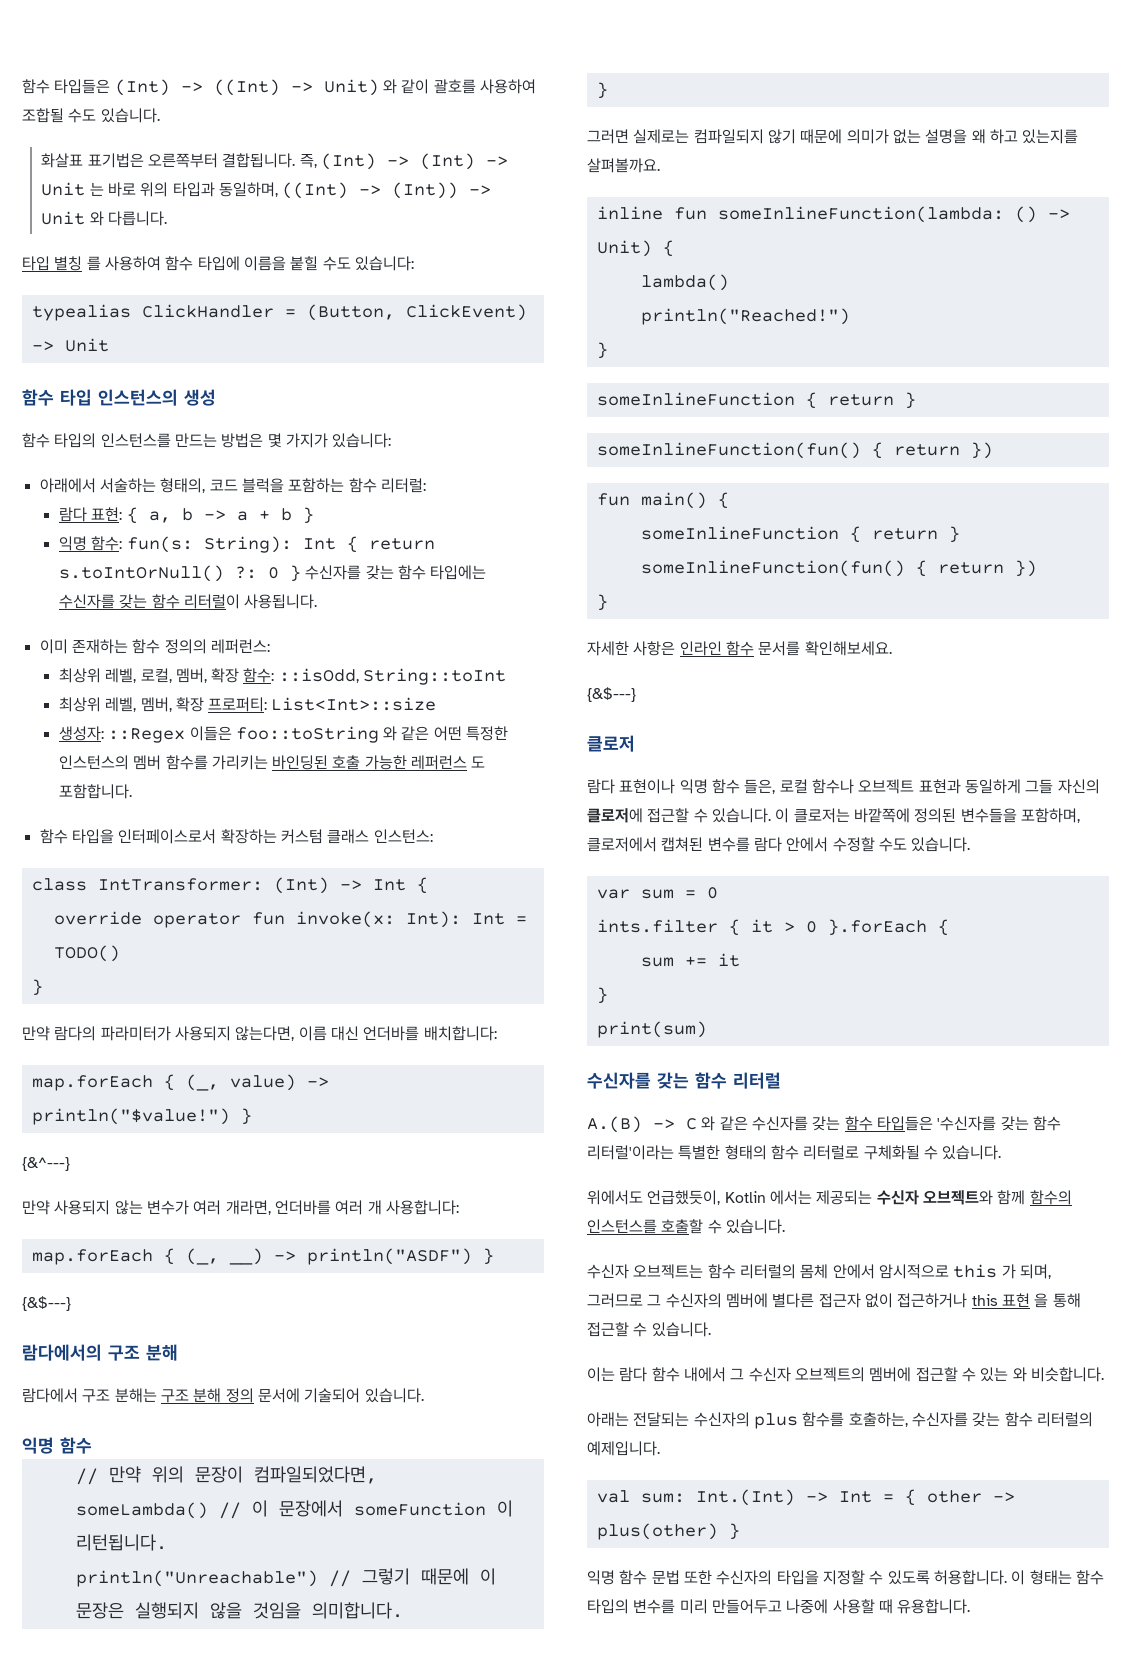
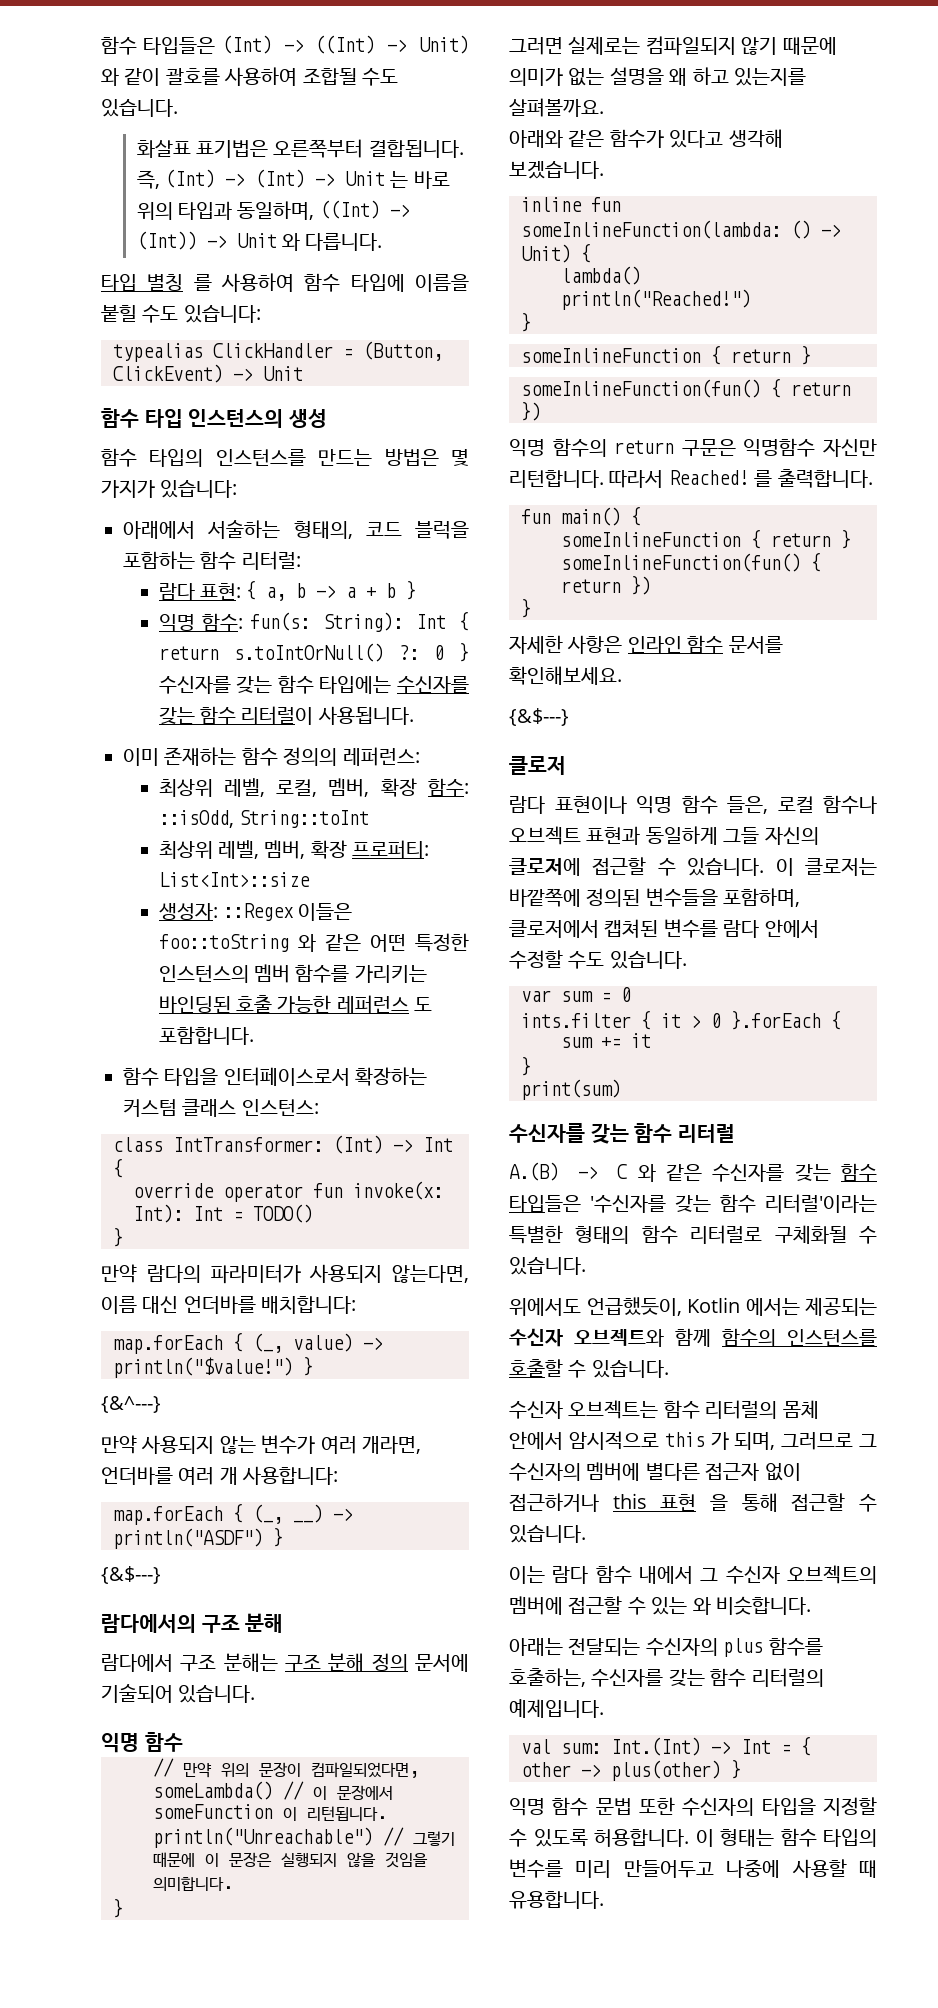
(660, 165) none -> [509,129,783,148] [509,161,604,179] // 아래와 같은 함수가 있다고 생각해 보겠습니다.
(993, 450) none -> [509,438,877,457] [509,469,873,488] // 익명 함수의 return 구문은 익명함수 자신만 리턴합니다. 따라서 Reached! 를 출력합니다.

